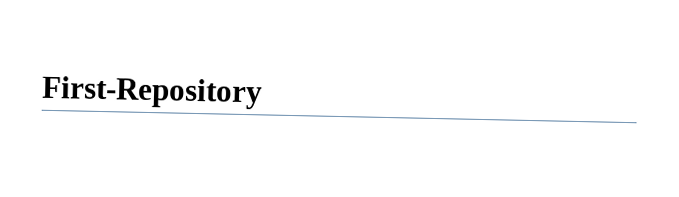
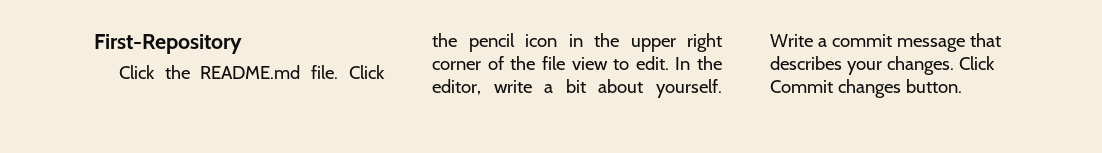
(263, 92) none -> [118,65,385,79] [432,33,722,52] [432,56,722,70] [432,79,722,98] [770,33,1001,52] [770,56,995,75] [770,79,962,98] // Click the README.md file. Click the pencil icon in the upper right corner of the file view to edit. In the editor, write a bit about yourself. Write a commit message that describes your changes. Click Commit changes button.

